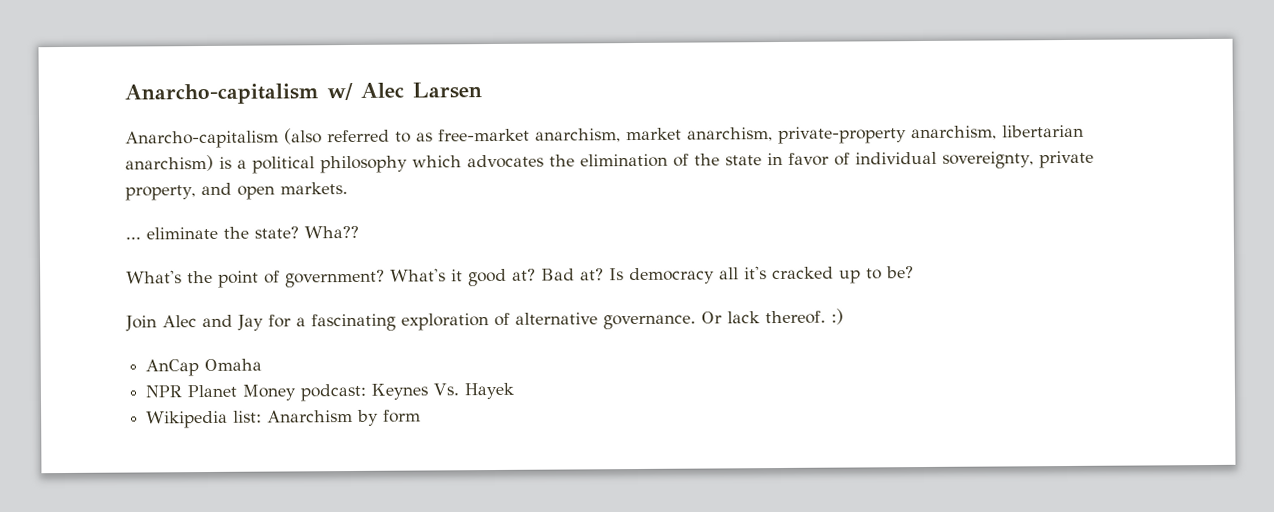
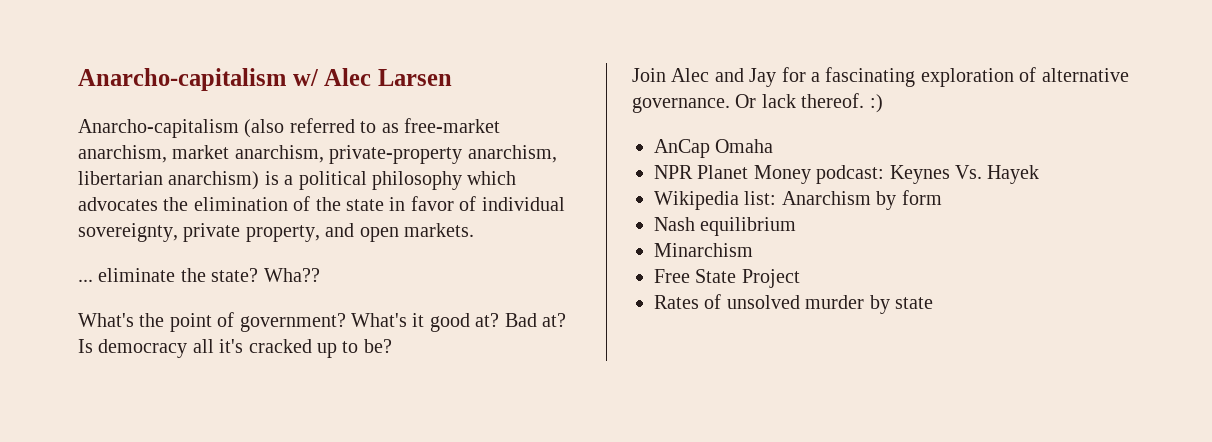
(422, 416) none -> [654,217,797,236] [654,243,753,257] [654,269,800,288] [654,294,933,314] // Nash equilibrium // Minarchism // Free State Project // Rates of unsolved murder by state

